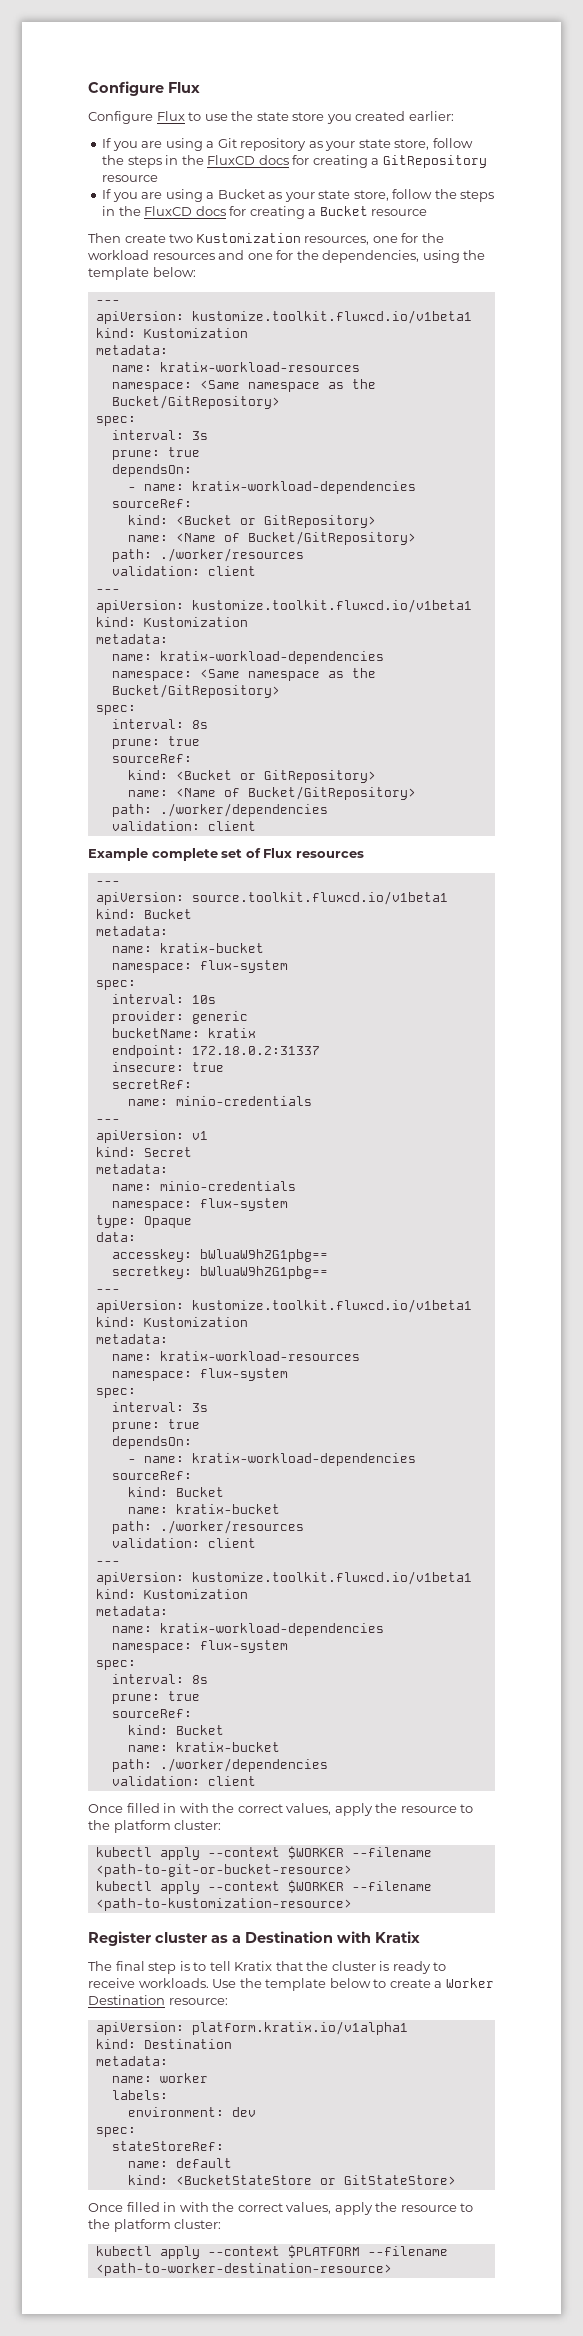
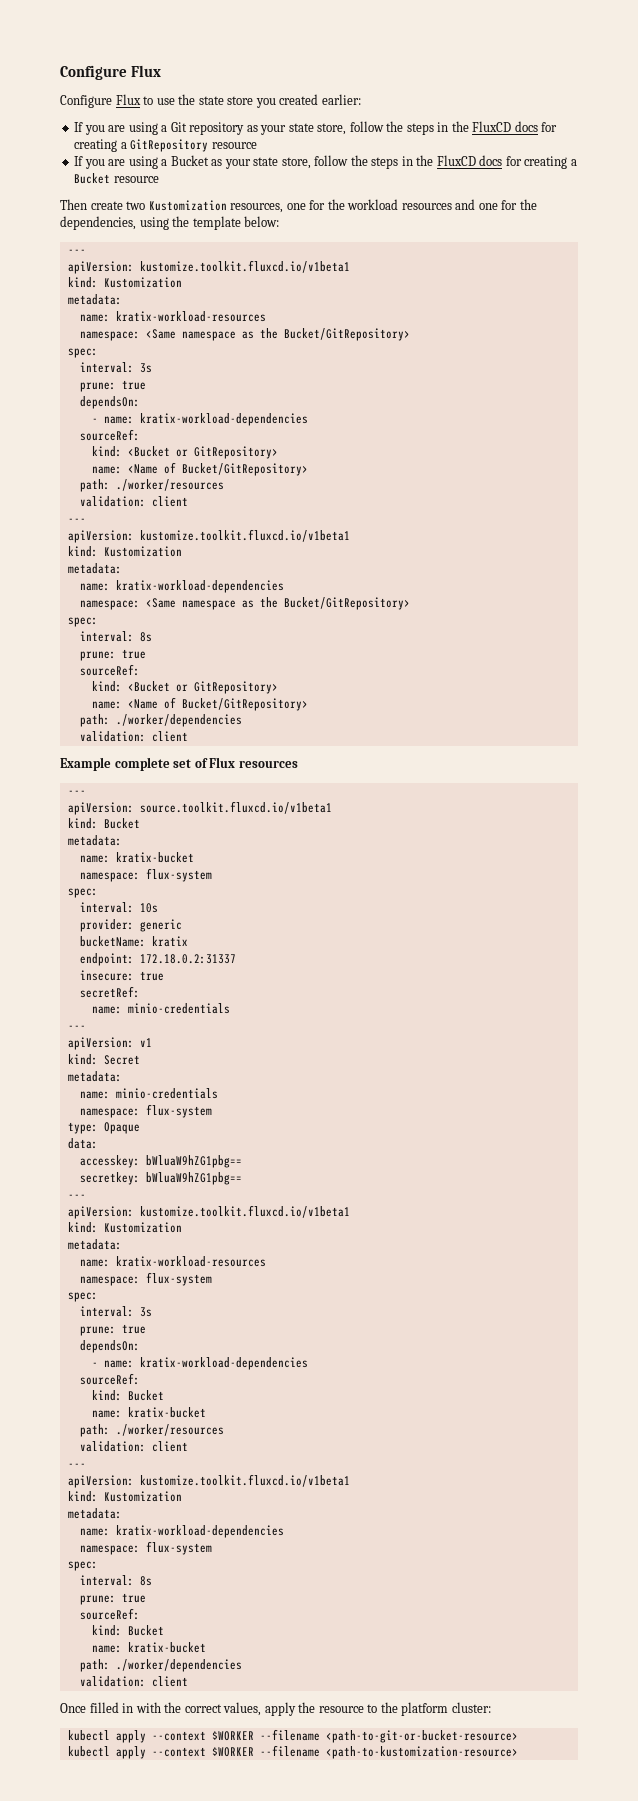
[88,1931,420,1946] [88,1961,447,1974] [88,1978,494,1991] [88,1995,228,2005] [95,2021,408,2035] [95,2039,232,2049] [95,2056,168,2066] [111,2073,208,2083] [111,2090,168,2100] [127,2107,256,2117] [95,2127,136,2137] [111,2141,224,2151] [127,2158,232,2168] [127,2175,456,2185] [88,2202,474,2215] [88,2219,222,2232] [95,2245,448,2259] [95,2263,392,2276] // Register cluster as a Destination with Kratix // The final step is to tell Kratix that the cluster is ready to receive workloads. Use the template below to create a Worker Destination resource: // apiVersion: platform.kratix.io/v1alpha1 // kind: Destination // metadata: // name: worker // labels: // environment: dev // spec: // stateStoreRef: // name: default // kind: <BucketStateStore or GitStateStore> // Once filled in with the correct values, apply the resource to the platform cluster: // kubectl apply --context $PLATFORM --filename <path-to-worker-destination-resource> -> (518, 1752) none

